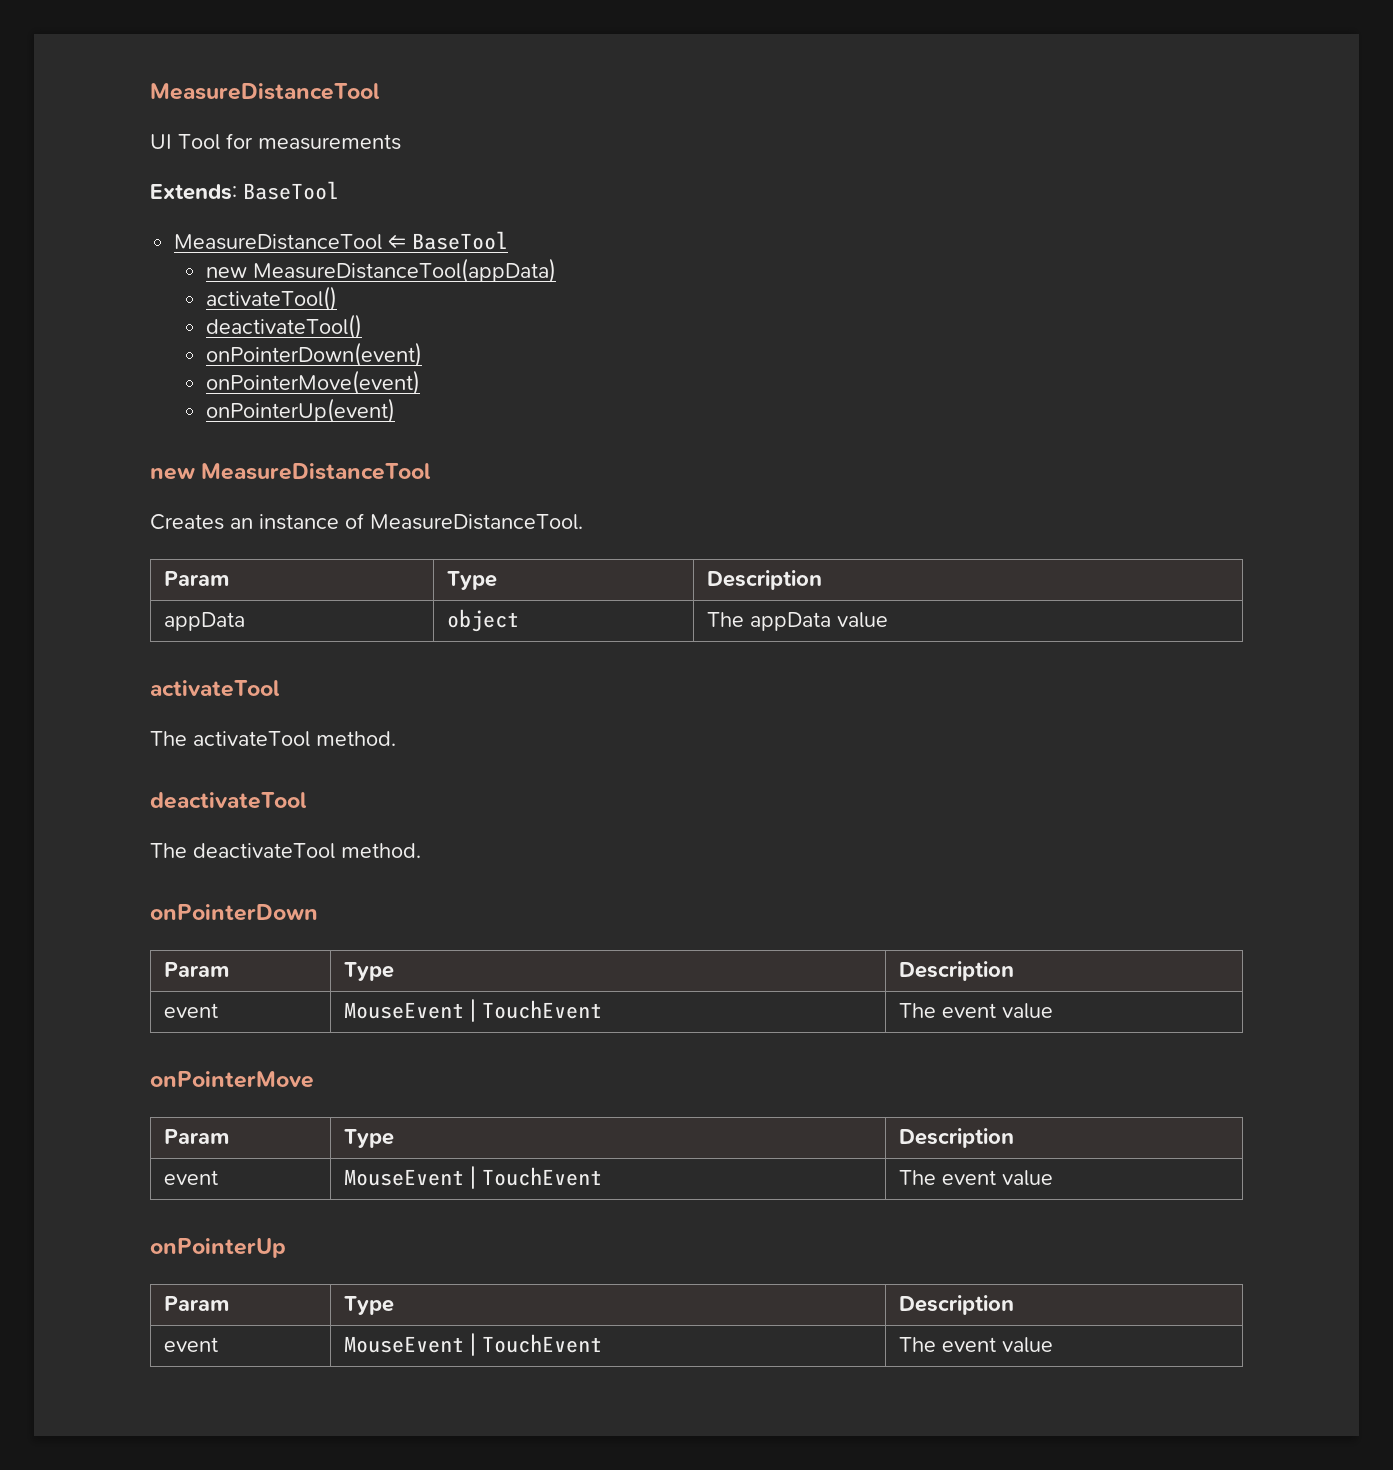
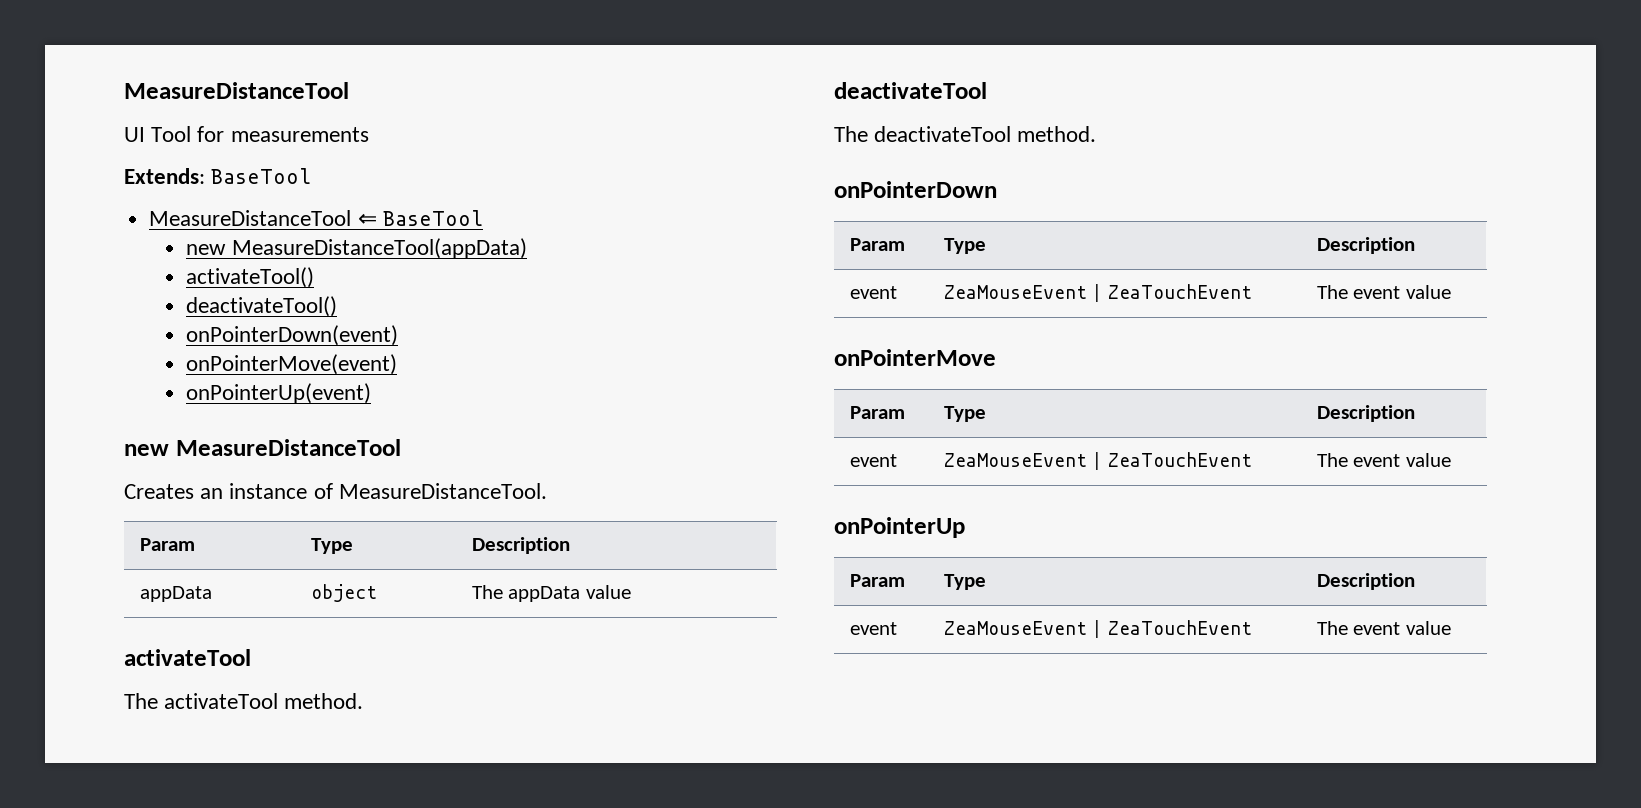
[344,999,603,1022] MouseEvent | TouchEvent -> [943,284,1252,302] ZeaMouseEvent | ZeaTouchEvent
[344,1166,603,1189] MouseEvent | TouchEvent -> [943,452,1252,470] ZeaMouseEvent | ZeaTouchEvent
[344,1333,603,1356] MouseEvent | TouchEvent -> [943,620,1252,638] ZeaMouseEvent | ZeaTouchEvent

